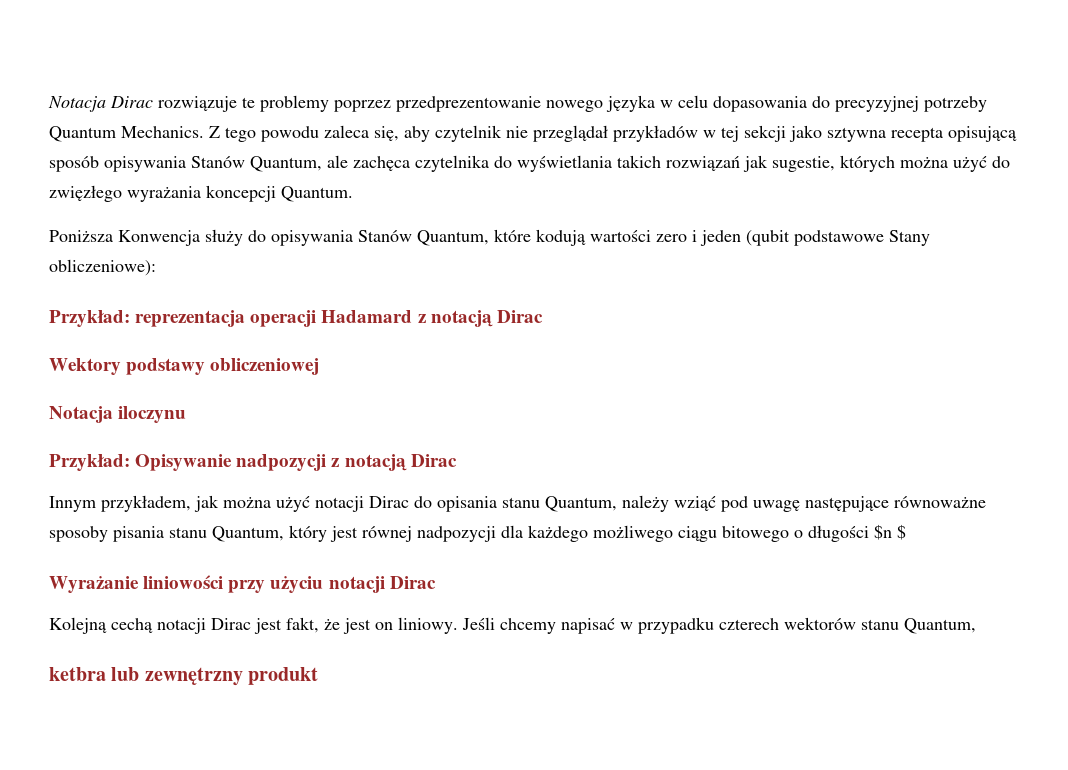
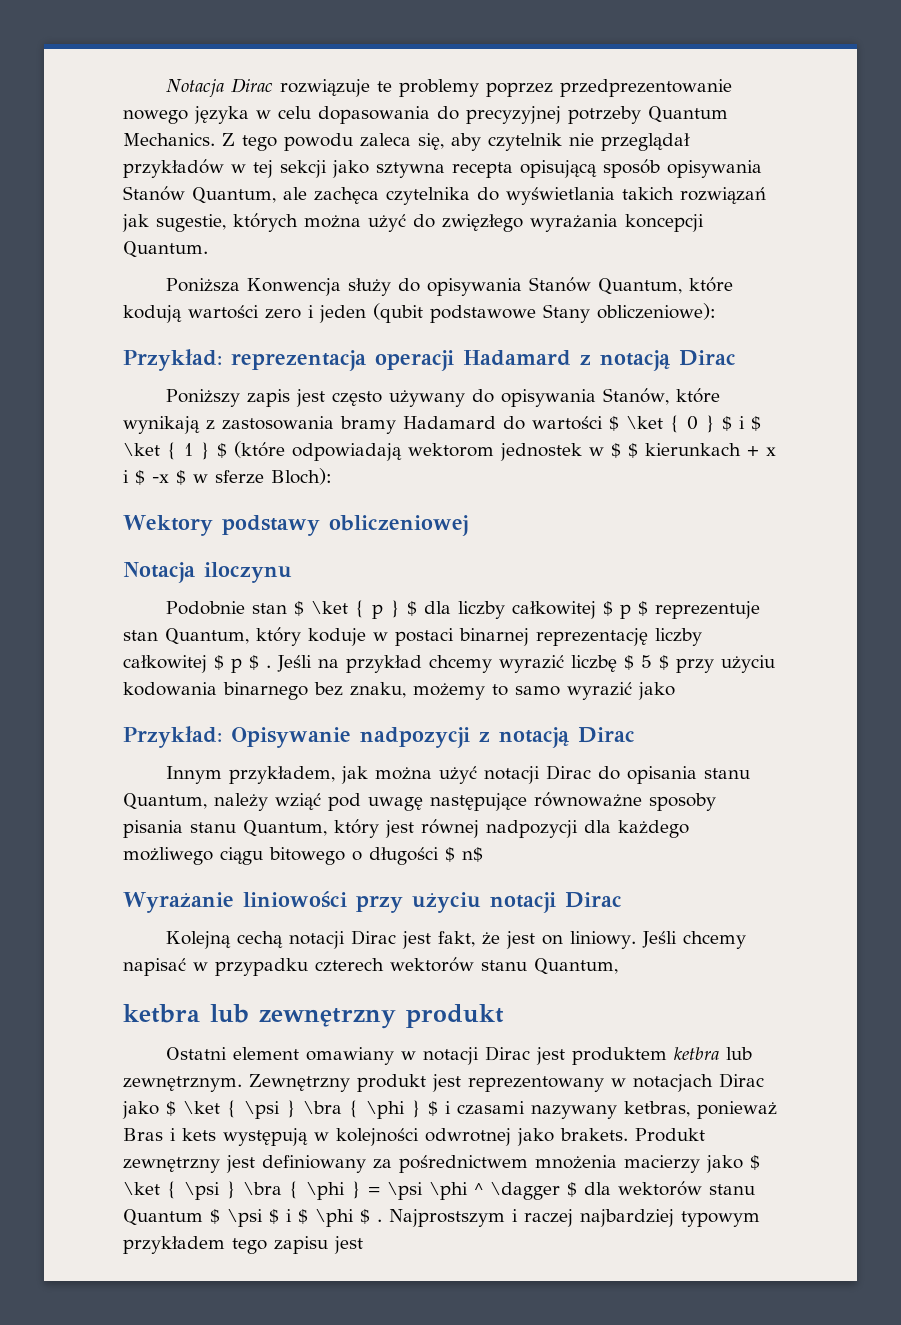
(543, 316) none -> [166,388,721,407] [123,415,761,434] [123,441,776,461] [123,468,332,485] // Poniższy zapis jest często używany do opisywania Stanów, które wynikają z zastosowania bramy Hadamard do wartości $ \ket { 0 } $ i $ \ket { 1 } $ (które odpowiadają wektorom jednostek w $ $ kierunkach + x i $ -x $ w sferze Bloch):
(187, 414) none -> [166,600,761,619] [123,627,702,646] [123,655,775,673] [123,682,675,700] // Podobnie stan $ \ket { p } $ dla liczby całkowitej $ p $ reprezentuje stan Quantum, który koduje w postaci binarnej reprezentację liczby całkowitej $ p $ . Jeśli na przykład chcemy wyrazić liczbę $ 5 $ przy użyciu kodowania binarnego bez znaku, możemy to samo wyrazić jako
[874,524,906,540] $n $ -> [445,847,483,862] $ n$
(319, 676) none -> [166,1046,753,1065] [123,1073,764,1092] [122,1100,777,1119] [123,1128,705,1146] [123,1155,760,1173] [123,1181,755,1200] [123,1209,760,1227] [123,1236,363,1254] // Ostatni element omawiany w notacji Dirac jest produktem ketbra lub zewnętrznym. Zewnętrzny produkt jest reprezentowany w notacjach Dirac jako $ \ket { \psi } \bra { \phi } $ i czasami nazywany ketbras, ponieważ Bras i kets występują w kolejności odwrotnej jako brakets. Produkt zewnętrzny jest definiowany za pośrednictwem mnożenia macierzy jako $ \ket { \psi } \bra { \phi } = \psi \phi ^ \dagger $ dla wektorów stanu Quantum $ \psi $ i $ \phi $ . Najprostszym i raczej najbardziej typowym przykładem tego zapisu jest

